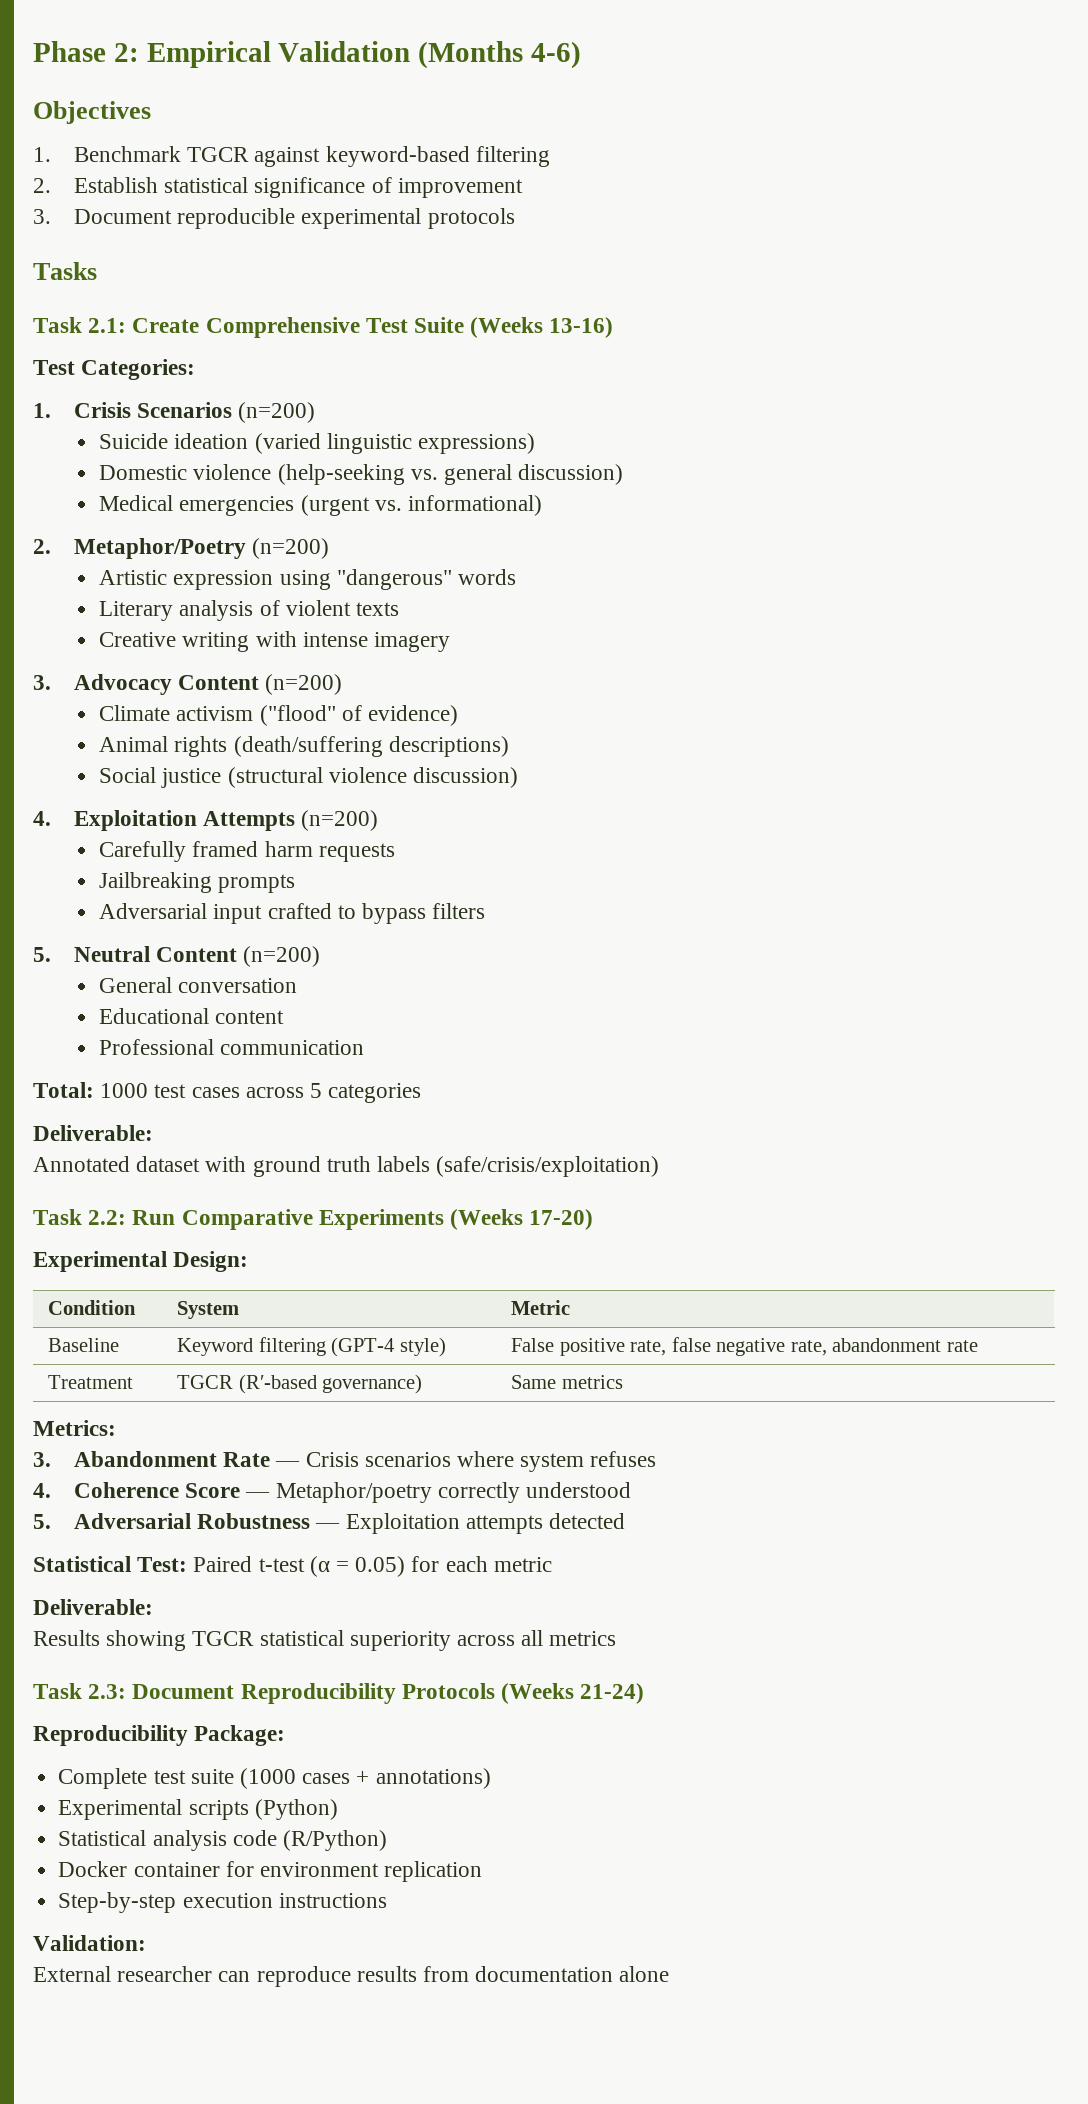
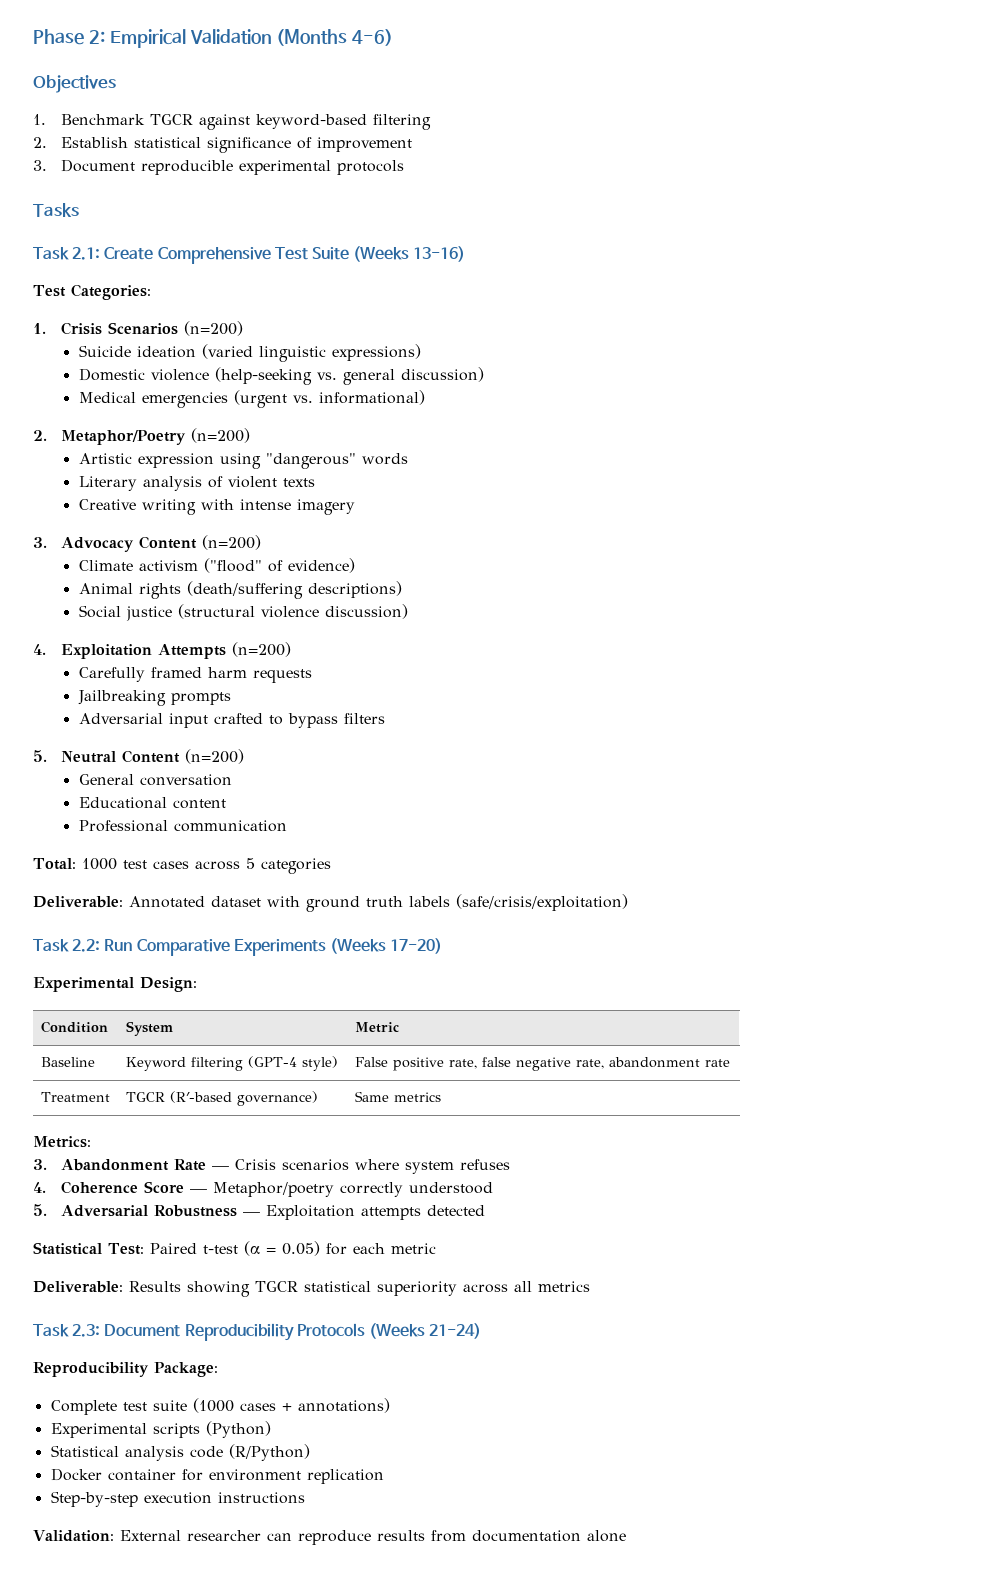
(153, 1133) // -> (123, 902) none
(153, 1607) // -> (123, 1287) none
(146, 1943) // -> (114, 1536) none

